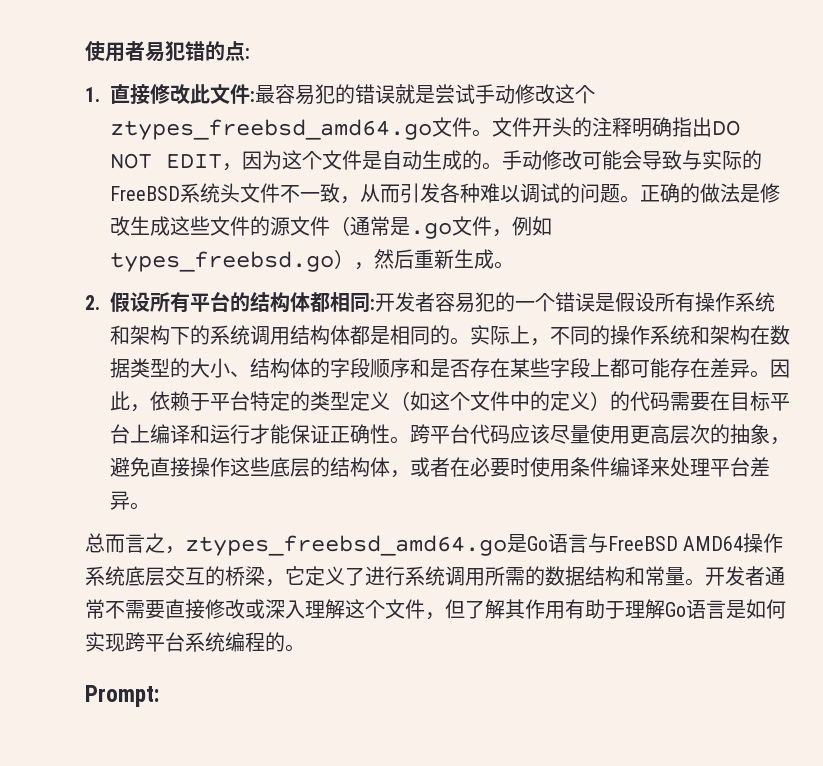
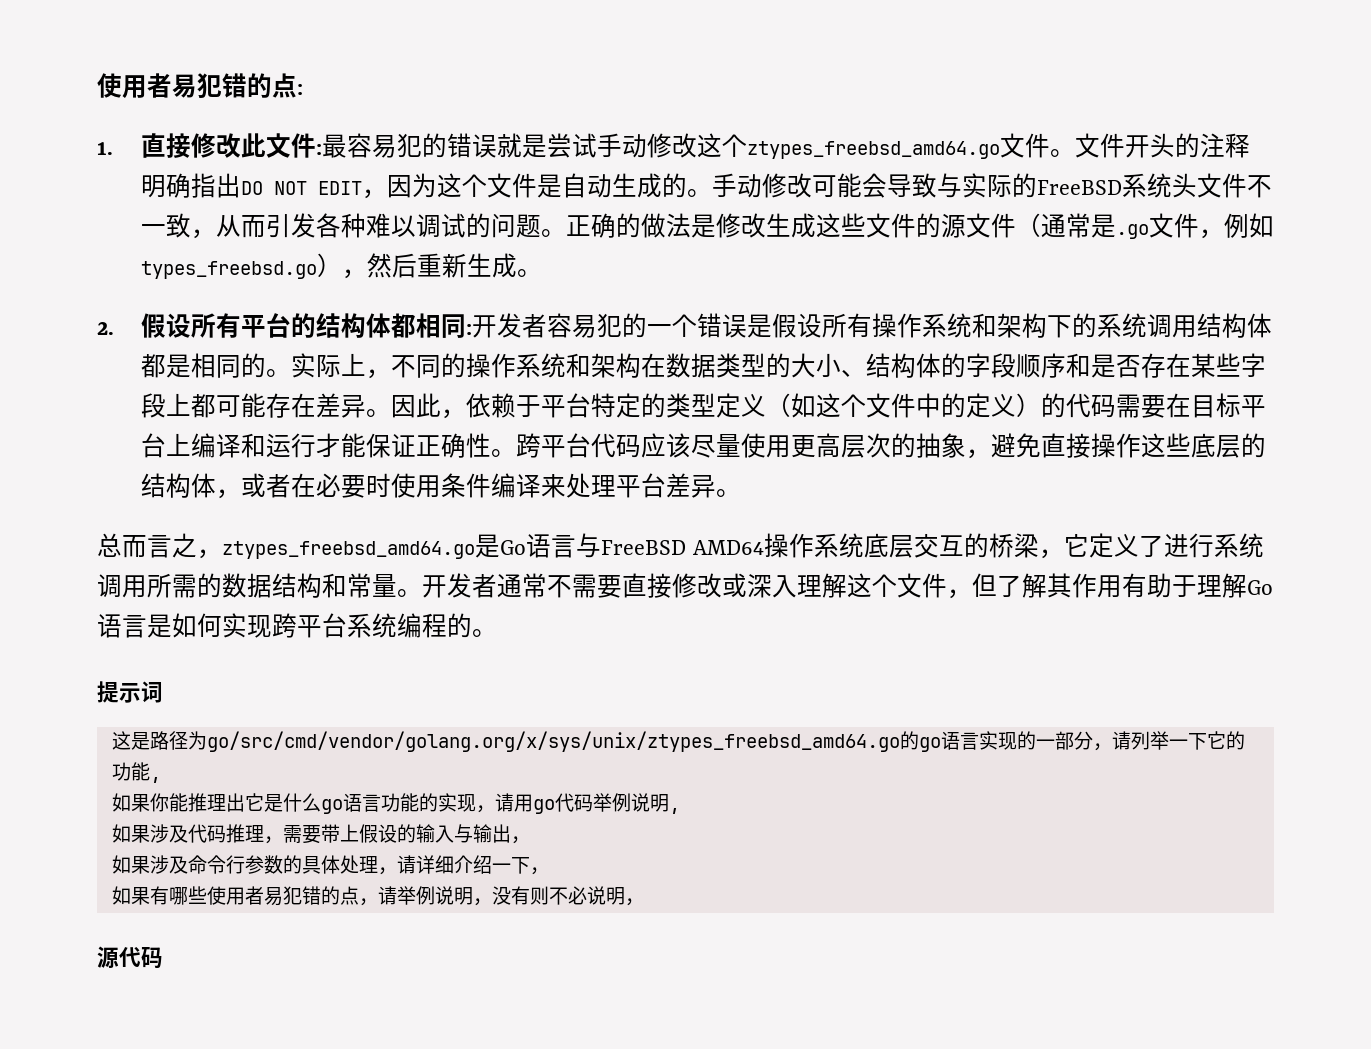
[85,685,159,707] Prompt: -> [97,681,163,703] [111,731,1245,752] [111,762,161,783] [111,793,680,814] [111,824,530,844] [111,855,549,875] [111,886,644,906] [97,946,163,969] 提示词 // 这是路径为go/src/cmd/vendor/golang.org/x/sys/unix/ztypes_freebsd_amd64.go的go语言实现的一部分，请列举一下它的功能, // 如果你能推理出它是什么go语言功能的实现，请用go代码举例说明, // 如果涉及代码推理，需要带上假设的输入与输出， // 如果涉及命令行参数的具体处理，请详细介绍一下， // 如果有哪些使用者易犯错的点，请举例说明，没有则不必说明， // 源代码

